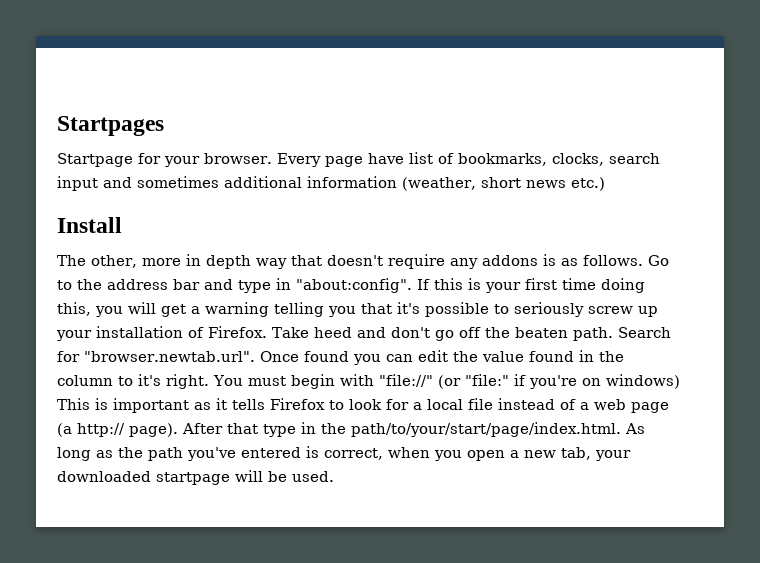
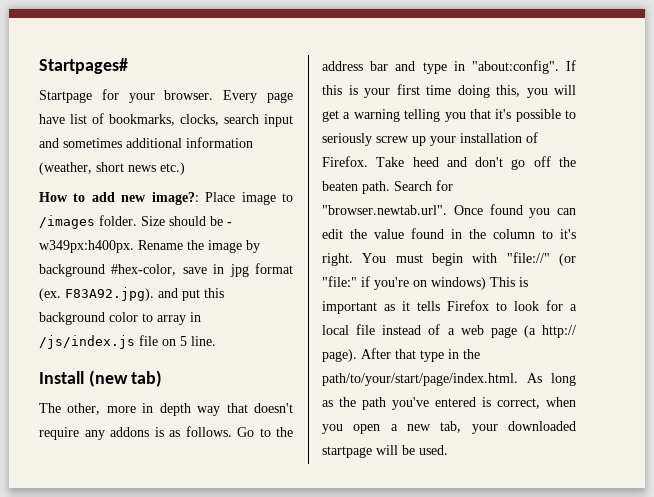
[57,116,164,136] Startpages -> [39,58,128,74] Startpages#
(605, 184) none -> [39,192,293,205] [39,215,232,229] [39,240,260,253] [39,263,293,277] [39,287,224,301] [39,312,201,325] [39,335,216,349] // How to add new image?: Place image to /images folder. Size should be - w349px:h400px. Rename the image by background #hex-color, save in jpg format (ex. F83A92.jpg). and put this background color to array in /js/index.js file on 5 line.
(122, 225) none -> [88,370,163,387] (new tab)

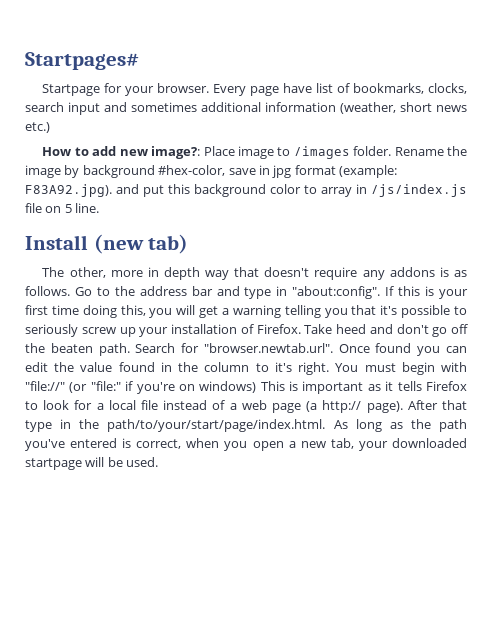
[141,216,232,226] [39,240,134,253] Size should be - w349px:h400px. -> (392, 151) none
[39,288,61,301] (ex. -> [339,165,397,178] (example:

